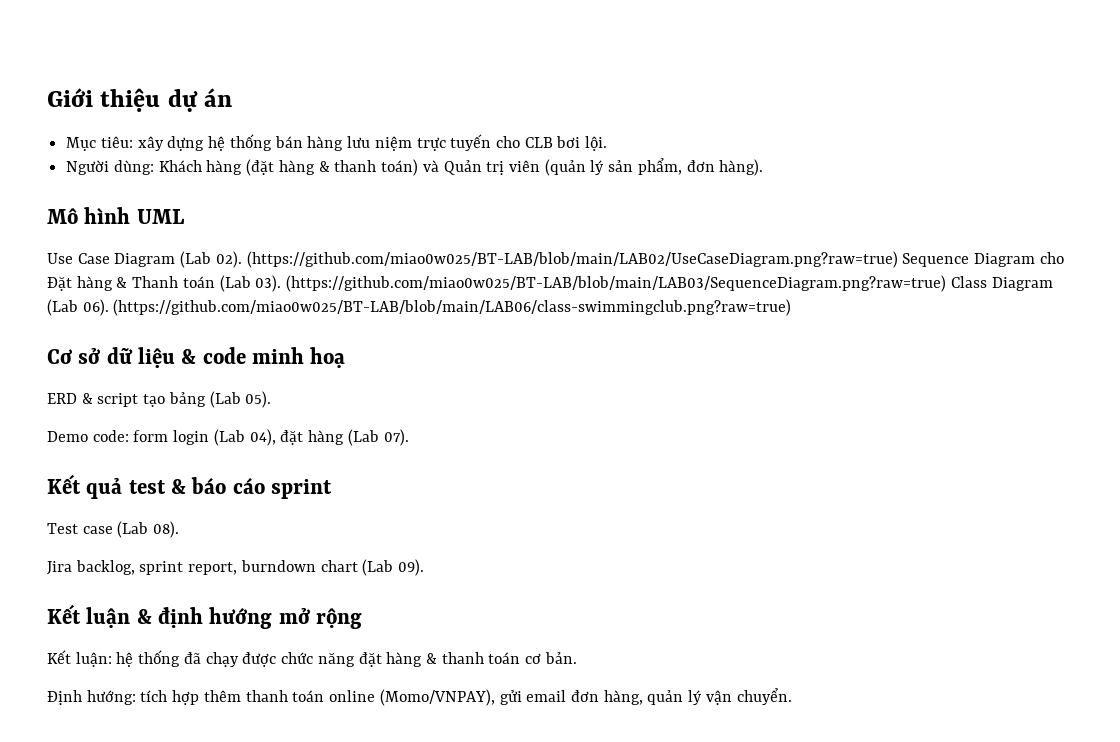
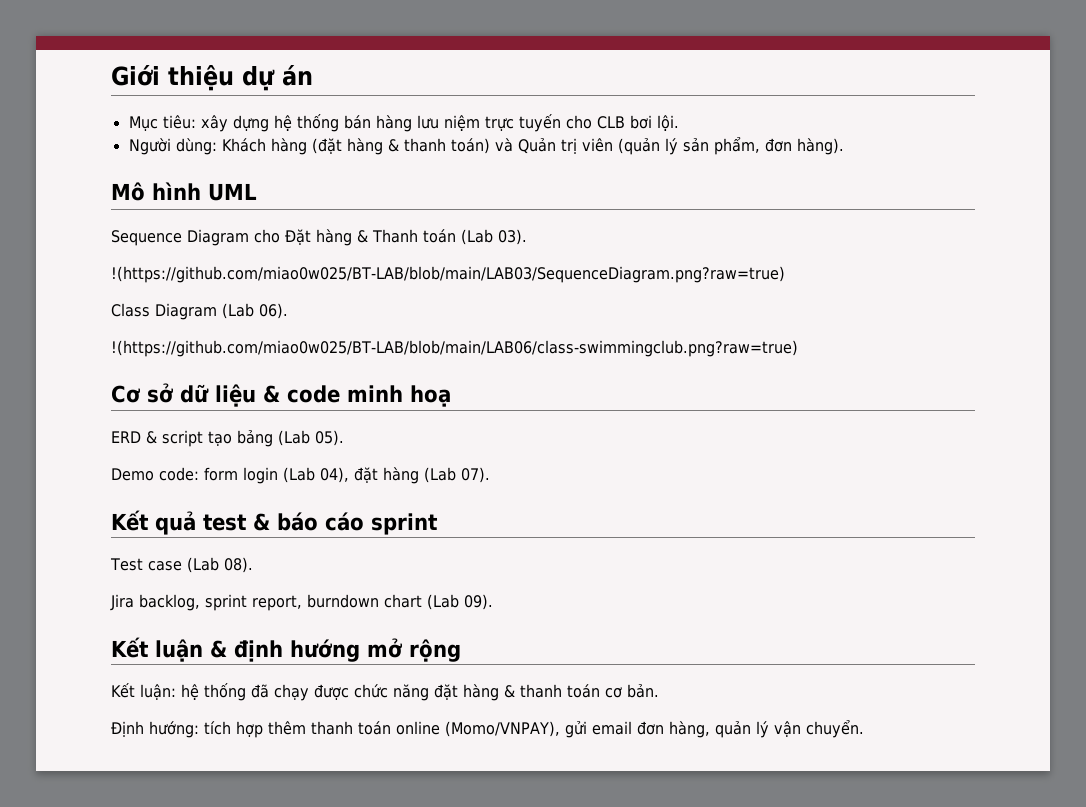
[47,251,898,268] Use Case Diagram (Lab 02). (https://github.com/miao0w025/BT-LAB/blob/main/LAB02/UseCaseDiagram.png?raw=true) -> (257, 192) none
[286,275,947,292] (https://github.com/miao0w025/BT-LAB/blob/main/LAB03/SequenceDiagram.png?raw=true) -> [111,266,785,283] // !(https://github.com/miao0w025/BT-LAB/blob/main/LAB03/SequenceDiagram.png?raw=true) //
[113,299,792,316] (https://github.com/miao0w025/BT-LAB/blob/main/LAB06/class-swimmingclub.png?raw=true) -> [111,340,798,357] // !(https://github.com/miao0w025/BT-LAB/blob/main/LAB06/class-swimmingclub.png?raw=true)

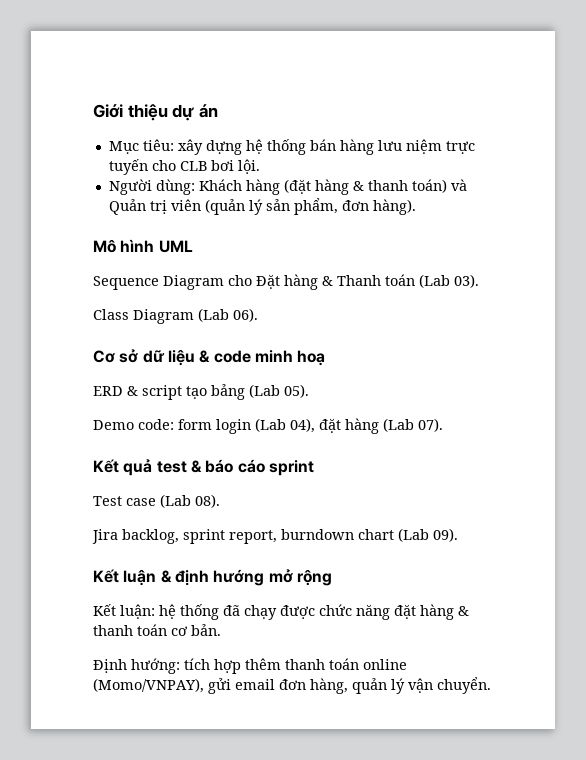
[111,266,785,283] // !(https://github.com/miao0w025/BT-LAB/blob/main/LAB03/SequenceDiagram.png?raw=true) -> (479, 281) none
[111,340,798,357] // !(https://github.com/miao0w025/BT-LAB/blob/main/LAB06/class-swimmingclub.png?raw=true) -> (258, 315) none

